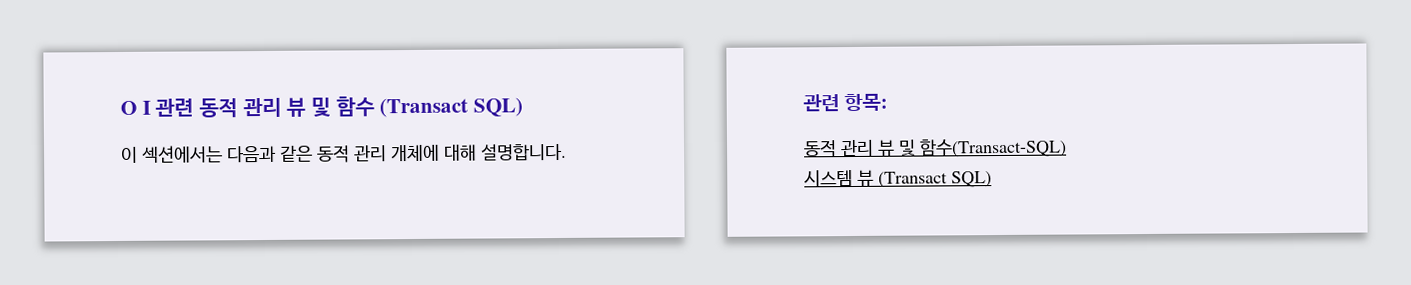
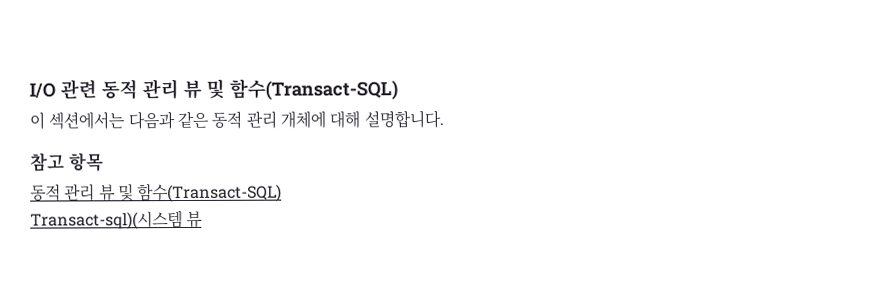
[120,100,151,115] O I -> [29,82,56,99] I/O
[335,96,524,118] 함수 (Transact SQL) -> [229,78,398,101] 함수(Transact-SQL)
[803,93,889,112] [803,138,1067,158] [804,169,992,188] 관련 항목: // 동적 관리 뷰 및 함수(Transact-SQL) // 시스템 뷰 (Transact SQL) -> [29,152,104,172] [30,182,283,203] [30,210,204,230] 참고 항목 // 동적 관리 뷰 및 함수(Transact-SQL) // Transact-sql)(시스템 뷰

